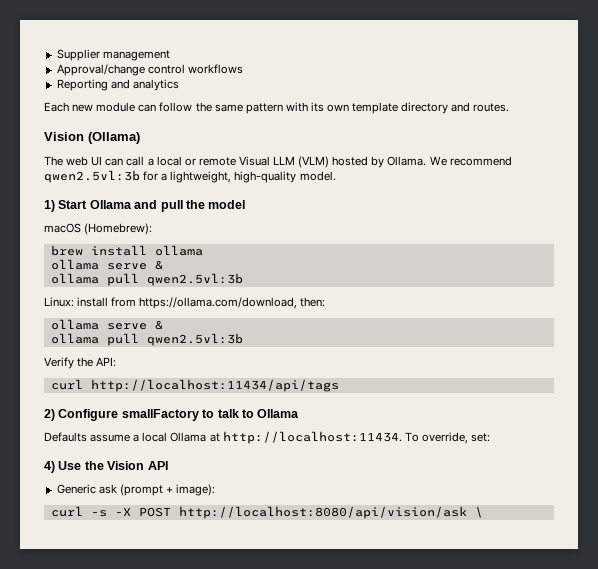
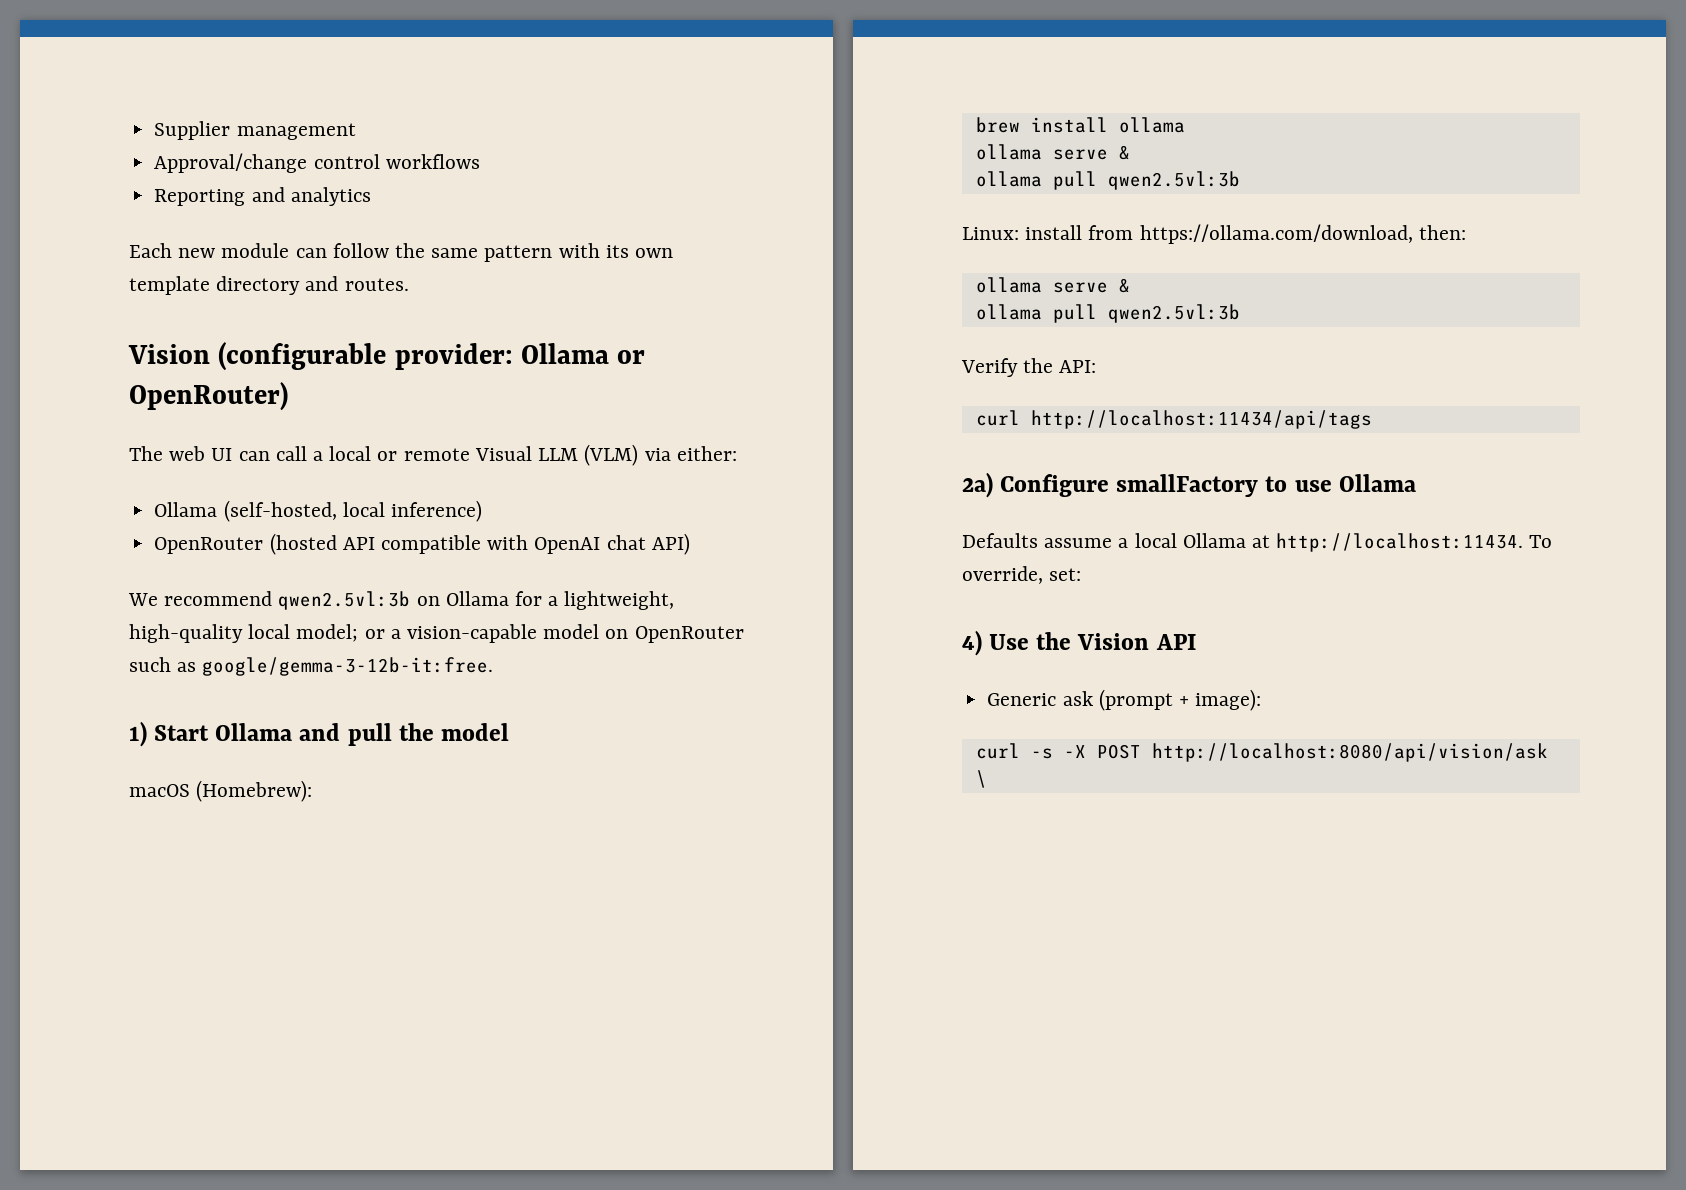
[88,132,140,144] (Ollama) -> [218,342,646,371] [129,382,288,411] (configurable provider: Ollama or OpenRouter)
[332,156,427,168] hosted by Ollama. -> [644,446,737,461] [154,500,482,522] [154,533,690,555] via either: // Ollama (self-hosted, local inference) // OpenRouter (hosted API compatible with OpenAI chat API) //
(140, 176) none -> [416,591,509,606] on Ollama
[299,171,336,181] model. -> [248,624,744,643] [129,657,494,676] local model; or a vision-capable model on OpenRouter such as google/gemma-3-12b-it:free.
[44,409,55,421] 2) -> [962,472,993,498] 2a)
[217,409,254,418] talk to -> [1294,480,1332,492] use

